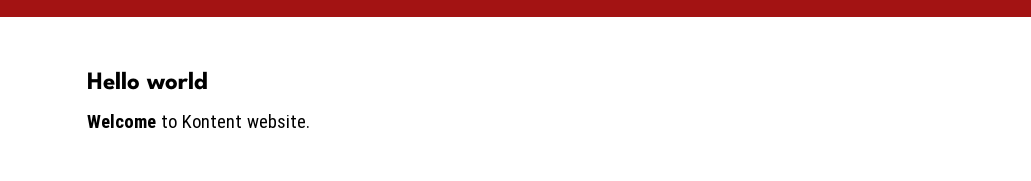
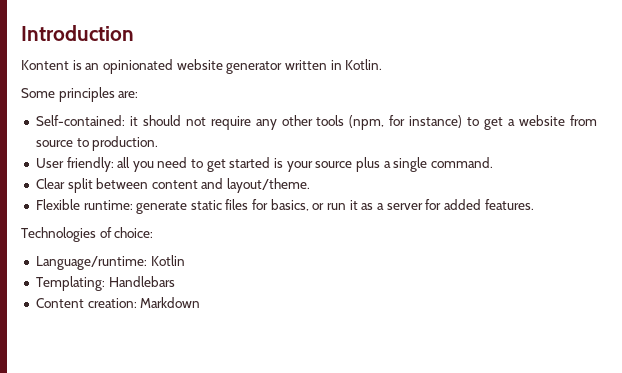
[87,71,208,90] [87,114,310,128] Hello world // Welcome to Kontent website. -> [21,25,134,41] [21,59,383,74] [21,87,139,102] [35,115,597,130] [35,136,159,151] [35,157,493,172] [35,178,311,193] [35,199,534,214] [21,227,154,242] [35,255,185,270] [35,276,175,291] [35,297,201,308] Introduction // Kontent is an opinionated website generator written in Kotlin. // Some principles are: // Self-contained: it should not require any other tools (npm, for instance) to get a website from source to production. // User friendly: all you need to get started is your source plus a single command. // Clear split between content and layout/theme. // Flexible runtime: generate static files for basics, or run it as a server for added features. // Technologies of choice: // Language/runtime: Kotlin // Templating: Handlebars // Content creation: Markdown

